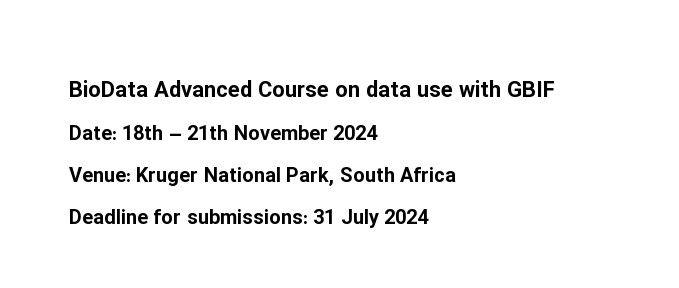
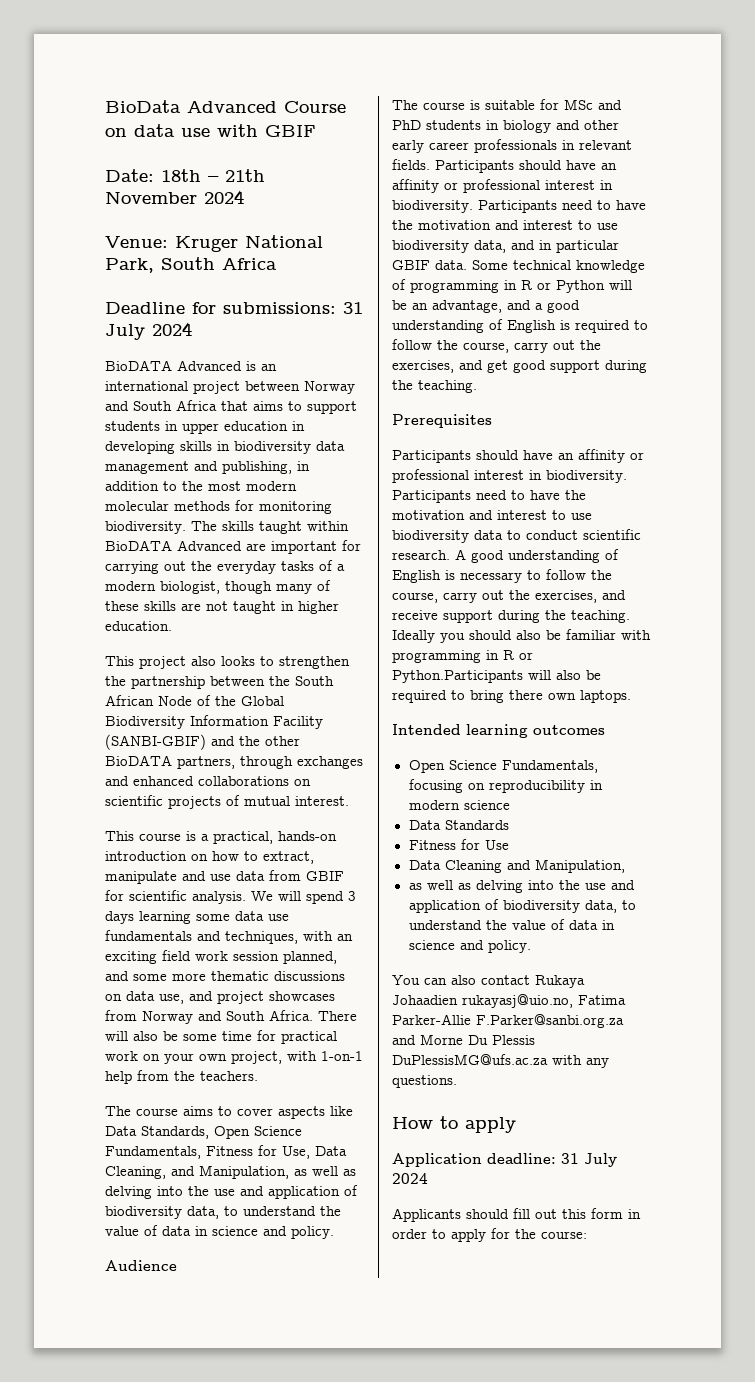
(429, 216) none -> [105,360,277,371] [105,381,355,394] [105,400,357,414] [105,421,305,434] [105,441,345,454] [105,461,310,474] [105,481,297,491] [105,500,332,514] [105,521,349,534] [105,540,361,554] [105,560,345,574] [105,580,331,594] [105,601,339,614] [105,621,172,631] [105,656,350,669] [105,676,334,689] [105,695,284,706] [105,715,323,729] [105,734,300,750] [105,755,363,769] [105,776,311,786] [105,795,349,809] [105,831,337,844] [105,851,314,864] [105,870,344,884] [105,890,356,904] [105,911,289,924] [105,930,353,944] [105,950,337,964] [105,971,345,981] [105,991,335,1004] [105,1010,357,1024] [105,1030,337,1044] [105,1051,363,1064] [105,1070,258,1084] [105,1106,353,1119] [105,1126,302,1139] [105,1145,347,1159] [105,1165,356,1179] [105,1185,358,1199] [105,1206,341,1219] [105,1225,334,1239] [105,1260,177,1271] [392,99,622,110] [392,120,619,133] [392,139,632,153] [392,159,617,173] [392,179,613,193] [392,200,646,213] [392,220,618,230] [392,240,619,253] [392,260,645,273] [392,279,632,293] [392,300,580,313] [392,319,648,333] [392,339,601,353] [392,360,647,373] [392,380,477,393] [392,414,492,428] [392,449,644,463] [392,469,627,483] [392,490,586,503] [392,510,592,520] [392,529,641,543] [392,549,619,563] [392,569,612,583] [392,590,626,603] [392,610,630,623] [392,629,651,643] [392,650,533,663] [392,670,601,683] [392,690,631,703] [392,724,605,738] [408,760,598,773] [408,779,603,793] [408,800,510,810] [408,820,509,830] [408,839,509,850] [408,859,625,873] [408,880,635,893] [408,899,636,913] [408,919,615,930] [408,940,531,953] [392,975,585,988] [392,994,626,1008] [392,1014,624,1028] [392,1034,535,1045] [392,1054,609,1068] [392,1075,457,1088] [392,1116,516,1133] [392,1153,617,1167] [392,1173,428,1184] [392,1208,641,1222] [392,1228,587,1242] // BioDATA Advanced is an international project between Norway and South Africa that aims to support students in upper education in developing skills in biodiversity data management and publishing, in addition to the most modern molecular methods for monitoring biodiversity. The skills taught within BioDATA Advanced are important for carrying out the everyday tasks of a modern biologist, though many of these skills are not taught in higher education. // This project also looks to strengthen the partnership between the South African Node of the Global Biodiversity Information Facility (SANBI-GBIF) and the other BioDATA partners, through exchanges and enhanced collaborations on scientific projects of mutual interest. // This course is a practical, hands-on introduction on how to extract, manipulate and use data from GBIF for scientific analysis. We will spend 3 days learning some data use fundamentals and techniques, with an exciting field work session planned, and some more thematic discussions on data use, and project showcases from Norway and South Africa. There will also be some time for practical work on your own project, with 1-on-1 help from the teachers. // The course aims to cover aspects like Data Standards, Open Science Fundamentals, Fitness for Use, Data Cleaning, and Manipulation, as well as delving into the use and application of biodiversity data, to understand the value of data in science and policy. // Audience // The course is suitable for MSc and PhD students in biology and other early career professionals in relevant fields. Participants should have an affinity or professional interest in biodiversity. Participants need to have the motivation and interest to use biodiversity data, and in particular GBIF data. Some technical knowledge of programming in R or Python will be an advantage, and a good understanding of English is required to follow the course, carry out the exercises, and get good support during the teaching. // Prerequisites // Participants should have an affinity or professional interest in biodiversity. Participants need to have the motivation and interest to use biodiversity data to conduct scientific research. A good understanding of English is necessary to follow the course, carry out the exercises, and receive support during the teaching. Ideally you should also be familiar with programming in R or Python.Participants will also be required to bring there own laptops. // Intended learning outcomes // Open Science Fundamentals, focusing on reproducibility in modern science // Data Standards // Fitness for Use // Data Cleaning and Manipulation, // as well as delving into the use and application of biodiversity data, to understand the value of data in science and policy. // You can also contact Rukaya Johaadien rukayasj@uio.no, Fatima Parker-Allie F.Parker@sanbi.org.za and Morne Du Plessis DuPlessisMG@ufs.ac.za with any questions. // How to apply // Application deadline: 31 July 2024 // Applicants should fill out this form in order to apply for the course:

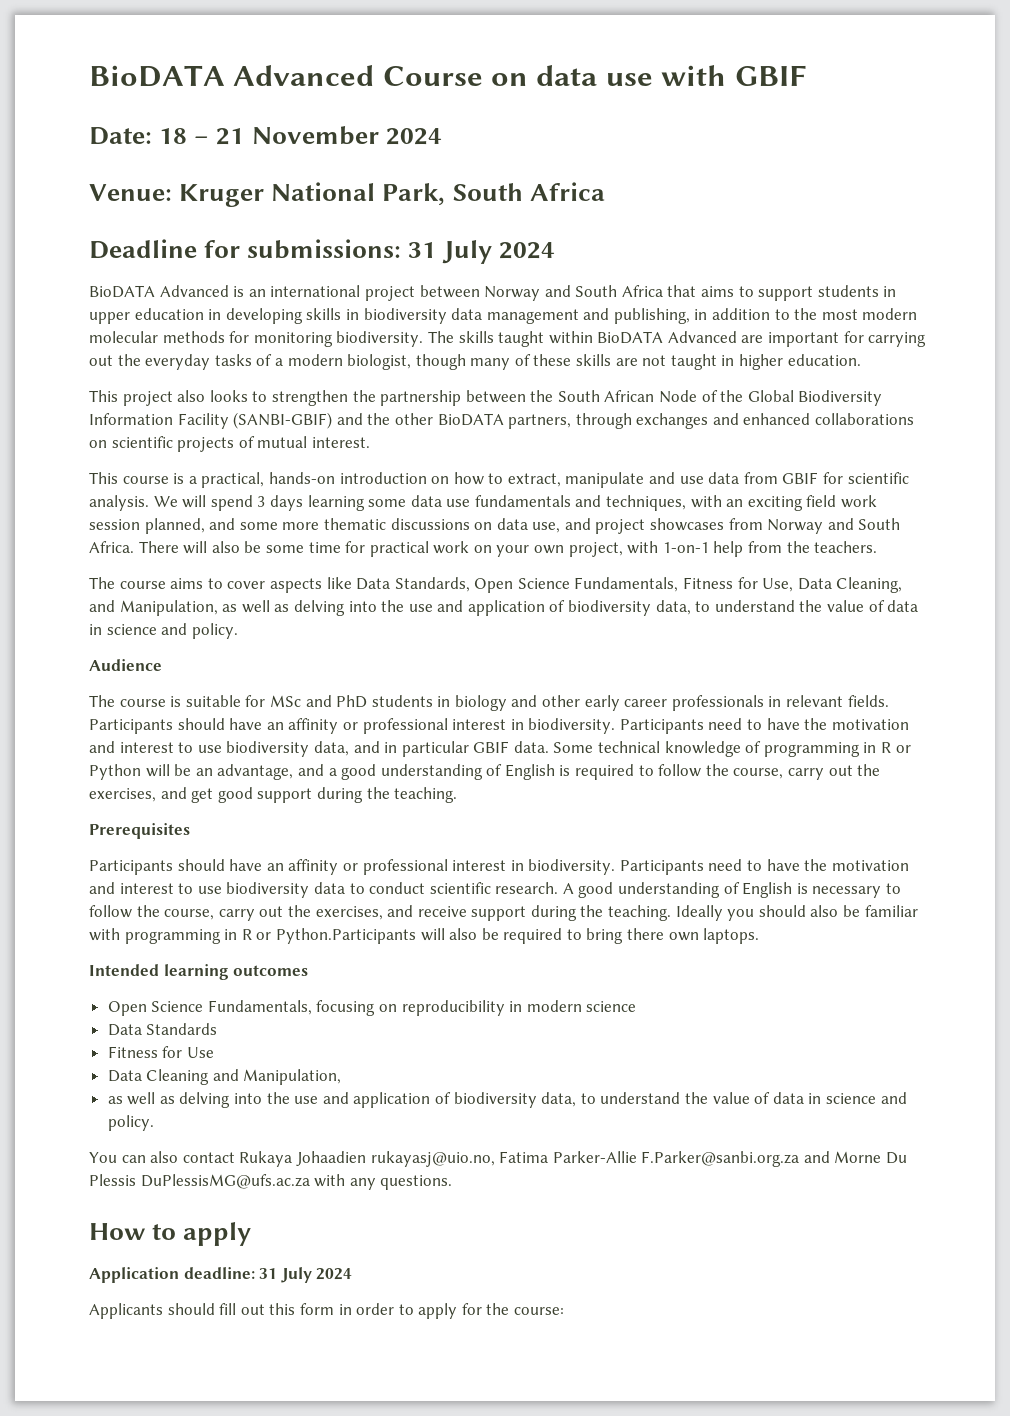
[105,100,181,113] BioData -> [89,65,225,87] BioDATA
[161,169,265,182] 18th – 21th -> [159,128,245,145] 18 – 21

